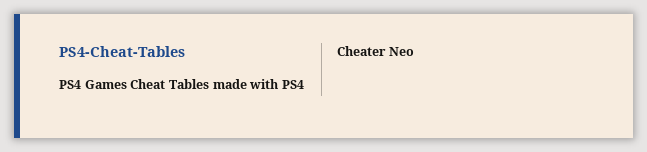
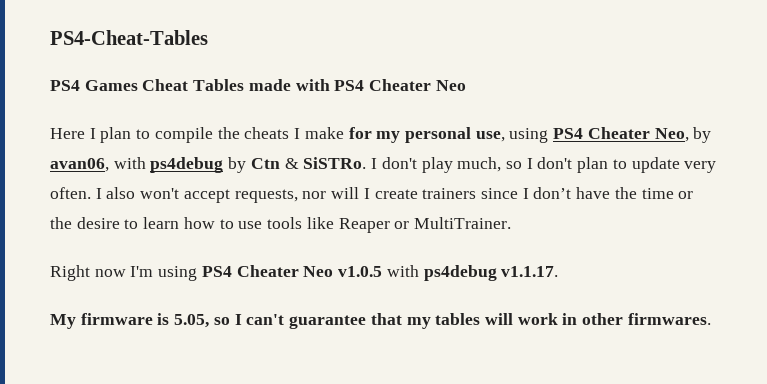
(415, 51) none -> [50,127,712,143] [50,157,717,173] [50,187,694,203] [50,217,511,233] [50,265,559,281] [50,313,711,329] // Here I plan to compile the cheats I make for my personal use, using PS4 Cheater Neo, by avan06, with ps4debug by Ctn & SiSTRo. I don't play much, so I don't plan to update very often. I also won't accept requests, nor will I create trainers since I don’t have the time or the desire to learn how to use tools like Reaper or MultiTrainer. // Right now I'm using PS4 Cheater Neo v1.0.5 with ps4debug v1.1.17. // My firmware is 5.05, so I can't guarantee that my tables will work in other firmwares.

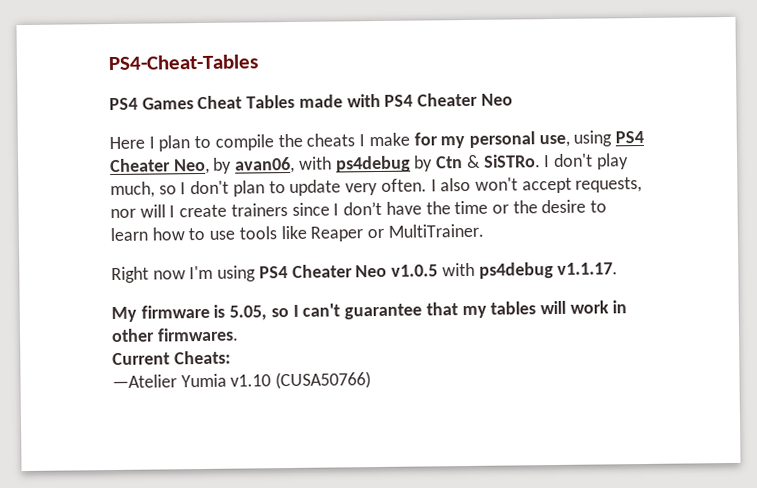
(711, 319) none -> [112,350,231,366] [112,371,372,390] // Current Cheats: // —Atelier Yumia v1.10 (CUSA50766)

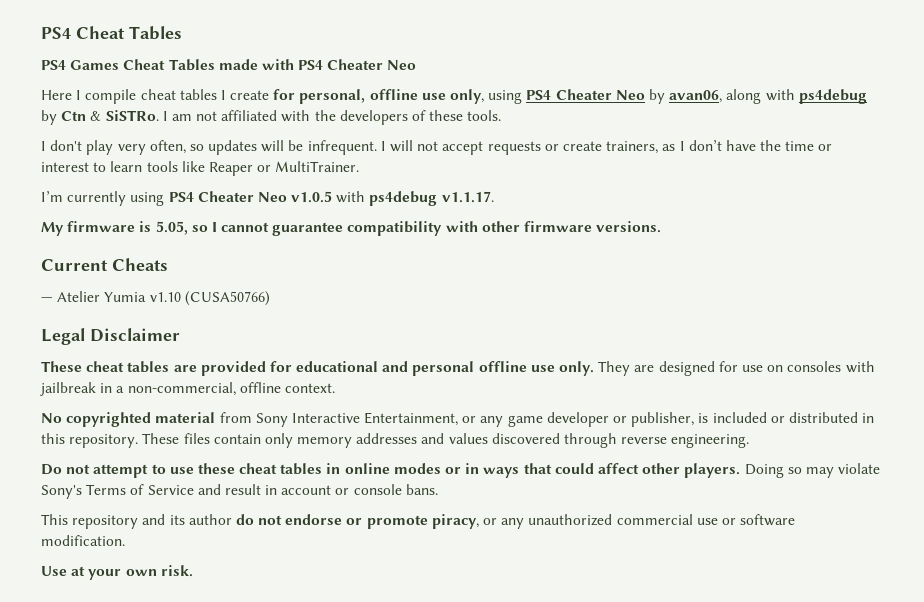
[108,54,258,71] PS4-Cheat-Tables -> [41,26,182,40] PS4 Cheat Tables
[158,130,645,152] [110,158,210,175] plan to compile the cheats I make for my personal use, using PS4 Cheater Neo, -> [85,89,645,104] compile cheat tables I create for personal, offline use only, using PS4 Cheater Neo
(296, 165) none -> [726,89,762,104] along
[552,153,629,170] [110,177,643,199] [110,202,330,219] don't play much, so I don't plan to update very often. I also won't accept requests, nor will I create trainers since -> [171,110,502,125] [41,140,676,155] am not affiliated with the developers of these tools. // I don't play very often, so updates will be infrequent. I will not accept requests or create trainers, as
[512,199,608,214] [110,227,236,242] the desire to learn how to use -> [41,161,143,172] interest to learn
[111,265,214,284] Right now I'm -> [41,191,127,206] I’m currently
[302,300,628,320] [111,327,239,343] [112,350,231,366] [112,371,372,390] can't guarantee that my tables will work in other firmwares. // Current Cheats: // —Atelier Yumia v1.10 (CUSA50766) -> [221,221,662,236] [41,258,168,271] [41,291,270,306] [41,328,180,345] [41,361,875,376] [40,382,335,396] [41,412,875,427] [41,433,750,448] [41,463,881,478] [41,484,438,499] [41,514,796,529] [41,535,125,546] [41,565,193,580] cannot guarantee compatibility with other firmware versions. // Current Cheats // — Atelier Yumia v1.10 (CUSA50766) // Legal Disclaimer // These cheat tables are provided for educational and personal offline use only. They are designed for use on consoles with jailbreak in a non-commercial, offline context. // No copyrighted material from Sony Interactive Entertainment, or any game developer or publisher, is included or distributed in this repository. These files contain only memory addresses and values discovered through reverse engineering. // Do not attempt to use these cheat tables in online modes or in ways that could affect other players. Doing so may violate Sony's Terms of Service and result in account or console bans. // This repository and its author do not endorse or promote piracy, or any unauthorized commercial use or software modification. // Use at your own risk.

